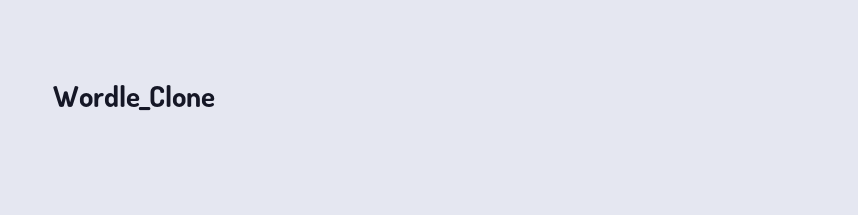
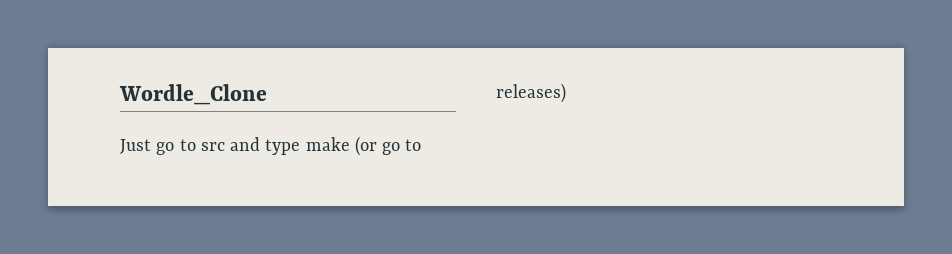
(215, 98) none -> [120,136,422,156] [496,83,566,103] // Just go to src and type make (or go to releases)

